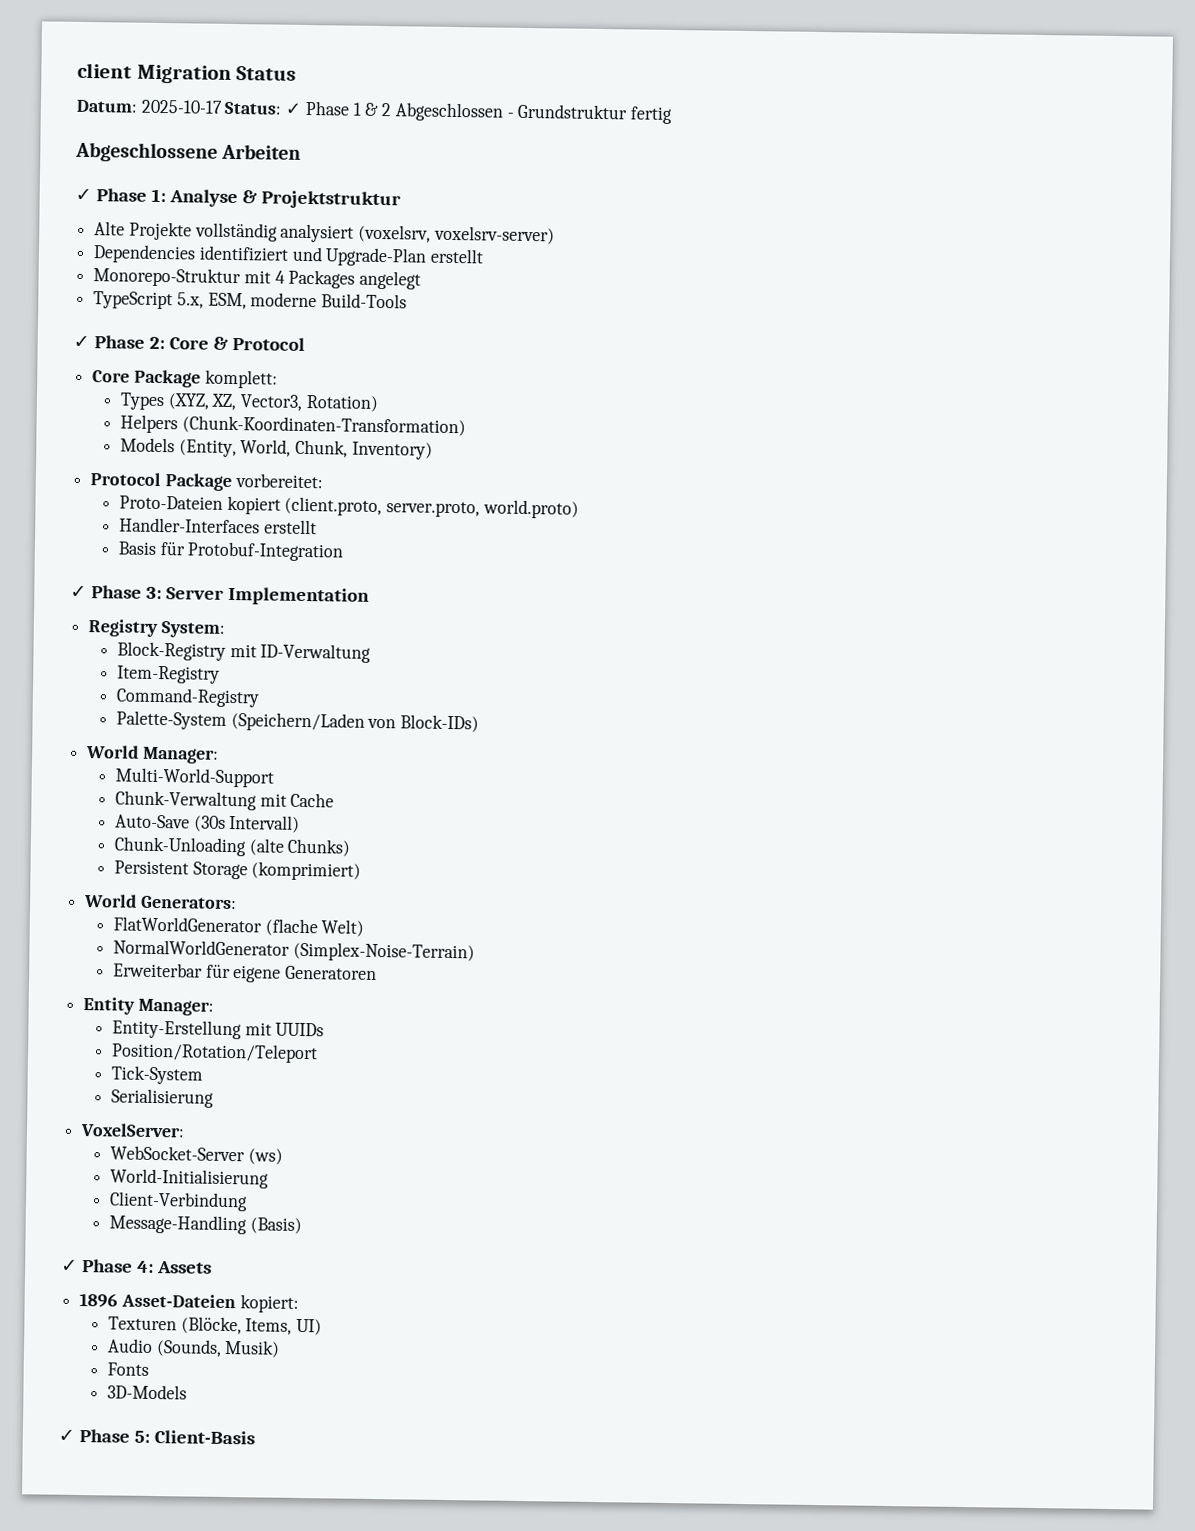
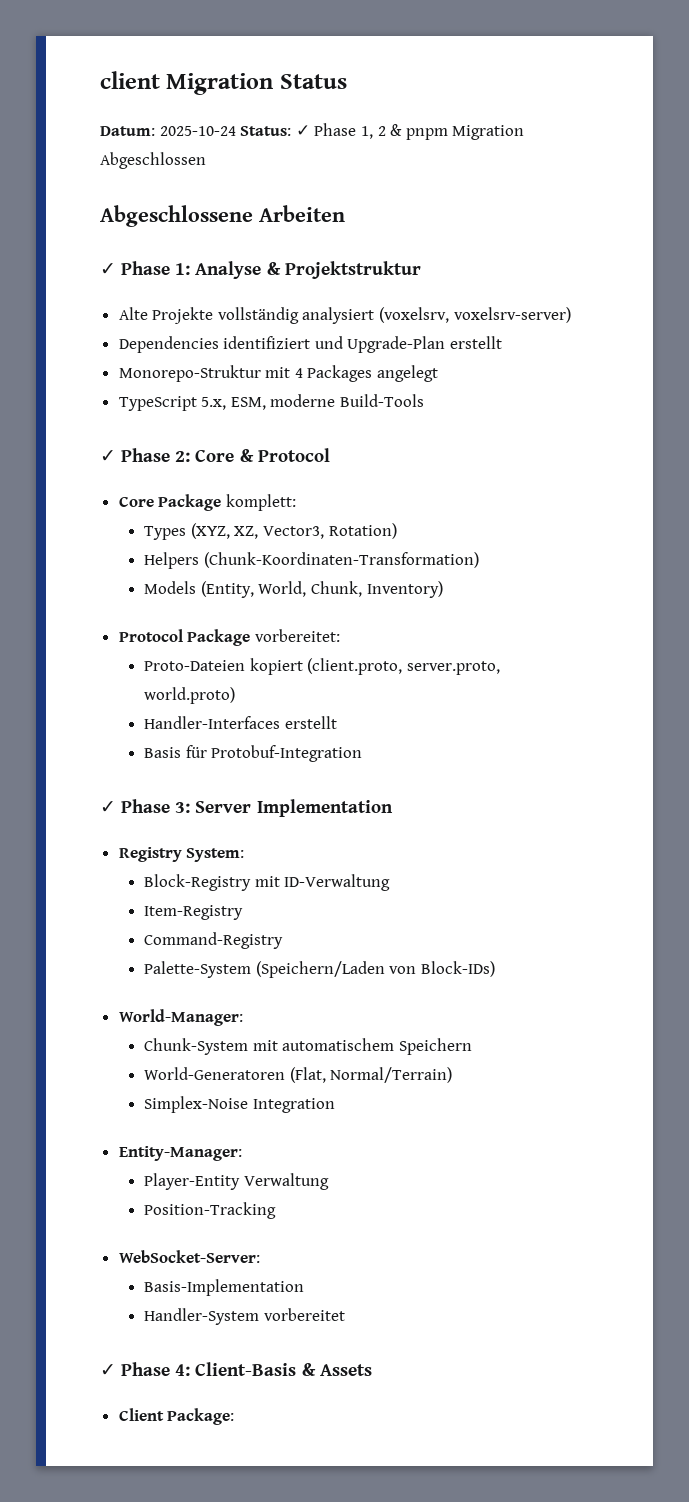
[140,99,223,114] 2025-10-17 -> [159,126,236,136] 2025-10-24
[352,102,672,124] 1 & 2 Abgeschlossen - Grundstruktur fertig -> [360,124,525,140] [100,152,206,169] 1, 2 & pnpm Migration Abgeschlossen
[86,745,219,764] [114,767,274,788] [114,790,335,811] [114,814,301,833] [113,836,351,857] [113,860,362,881] [84,894,237,910] [112,916,365,937] [112,939,475,963] [112,962,378,983] [83,997,214,1016] [111,1019,325,1040] [110,1042,318,1064] [110,1065,203,1085] [110,1088,214,1108] [80,1123,186,1138] [109,1145,283,1165] [109,1168,269,1189] [108,1191,248,1212] [108,1214,302,1235] World Manager: // Multi-World-Support // Chunk-Verwaltung mit Cache // Auto-Save (30s Intervall) // Chunk-Unloading (alte Chunks) // Persistent Storage (komprimiert) // World Generators: // FlatWorldGenerator (flache Welt) // NormalWorldGenerator (Simplex-Noise-Terrain) // Erweiterbar für eigene Generatoren // Entity Manager: // Entity-Erstellung mit UUIDs // Position/Rotation/Teleport // Tick-System // Serialisierung // VoxelServer: // WebSocket-Server (ws) // World-Initialisierung // Client-Verbindung // Message-Handling (Basis) -> [118,1009,243,1026] [144,1038,472,1055] [144,1067,453,1083] [144,1096,335,1113] [118,1146,242,1161] [144,1173,329,1190] [144,1202,277,1219] [118,1250,260,1263] [144,1279,305,1296] [144,1308,345,1325] World-Manager: // Chunk-System mit automatischem Speichern // World-Generatoren (Flat, Normal/Terrain) // Simplex-Noise Integration // Entity-Manager: // Player-Entity Verwaltung // Position-Tracking // WebSocket-Server: // Basis-Implementation // Handler-System vorbereitet
(154, 1266) none -> [195,1362,316,1376] Client-Basis &
[79,1293,299,1313] [107,1316,323,1336] [106,1338,281,1358] [106,1362,149,1376] [106,1384,187,1400] [58,1429,255,1445] 1896 Asset-Dateien kopiert: // Texturen (Blöcke, Items, UI) // Audio (Sounds, Musik) // Fonts // 3D-Models // ✓ Phase 5: Client-Basis -> [118,1408,235,1425] Client Package:

